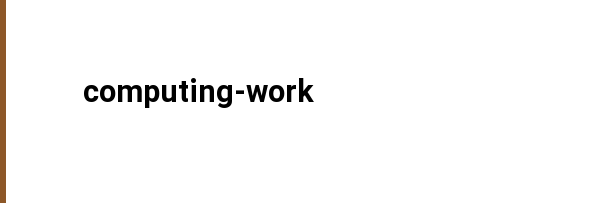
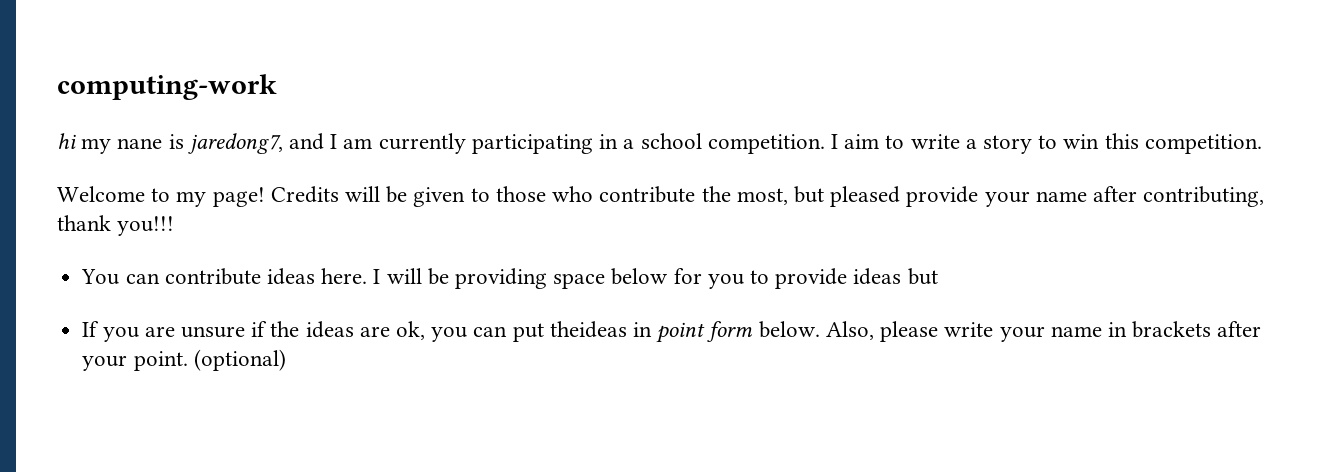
(314, 93) none -> [57,133,1262,154] [57,186,1265,207] [57,215,175,236] [81,268,938,289] [82,321,1262,343] [82,349,286,371] // hi my nane is jaredong7, and I am currently participating in a school competition. I aim to write a story to win this competition. // Welcome to my page! Credits will be given to those who contribute the most, but pleased provide your name after contributing, thank you!!! // You can contribute ideas here. I will be providing space below for you to provide ideas but // If you are unsure if the ideas are ok, you can put theideas in point form below. Also, please write your name in brackets after your point. (optional)

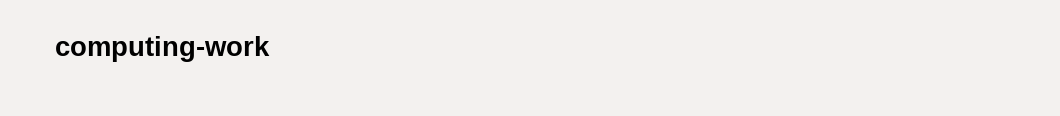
[57,133,1262,154] [57,186,1265,207] [57,215,175,236] [81,268,938,289] [82,321,1262,343] [82,349,286,371] // hi my nane is jaredong7, and I am currently participating in a school competition. I aim to write a story to win this competition. // Welcome to my page! Credits will be given to those who contribute the most, but pleased provide your name after contributing, thank you!!! // You can contribute ideas here. I will be providing space below for you to provide ideas but // If you are unsure if the ideas are ok, you can put theideas in point form below. Also, please write your name in brackets after your point. (optional) -> (270, 49) none

